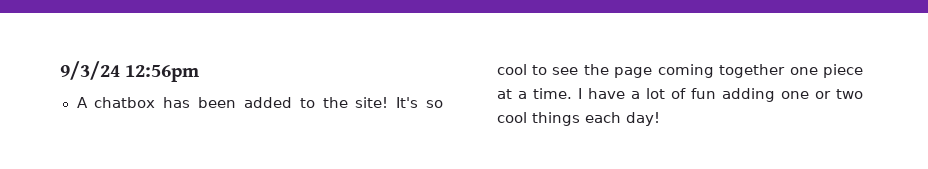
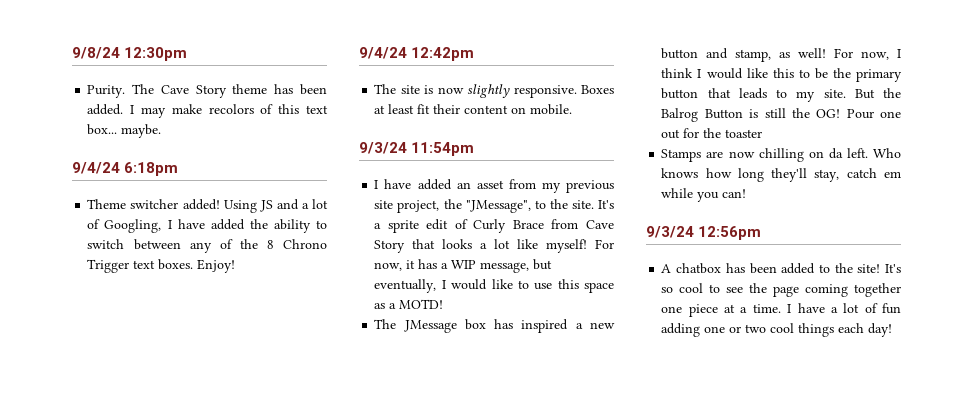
(60, 70) none -> [72,47,188,61] [87,84,327,98] [87,104,329,118] [87,124,162,138] [72,162,179,176] [87,199,328,213] [87,219,327,233] [87,239,327,253] [87,259,236,273] [359,47,475,61] [374,84,614,98] [374,104,573,115] [359,142,475,156] [374,179,614,193] [374,199,614,213] [374,219,614,233] [374,239,614,253] [374,259,553,273] [374,279,614,293] [374,299,444,309] [374,319,615,333] [661,48,901,62] [661,68,902,82] [661,88,901,102] [661,108,901,122] [661,128,763,139] [661,148,901,162] [661,168,901,182] [661,188,747,202] 9/8/24 12:30pm // Purity. The Cave Story theme has been added. I may make recolors of this text box... maybe. // 9/4/24 6:18pm // Theme switcher added! Using JS and a lot of Googling, I have added the ability to switch between any of the 8 Chrono Trigger text boxes. Enjoy! // 9/4/24 12:42pm // The site is now slightly responsive. Boxes at least fit their content on mobile. // 9/3/24 11:54pm // I have added an asset from my previous site project, the "JMessage", to the site. It's a sprite edit of Curly Brace from Cave Story that looks a lot like myself! For now, it has a WIP message, but eventually, I would like to use this space as a MOTD! // The JMessage box has inspired a new button and stamp, as well! For now, I think I would like this to be the primary button that leads to my site. But the Balrog Button is still the OG! Pour one out for the toaster // Stamps are now chilling on da left. Who knows how long they'll stay, catch em while you can! //

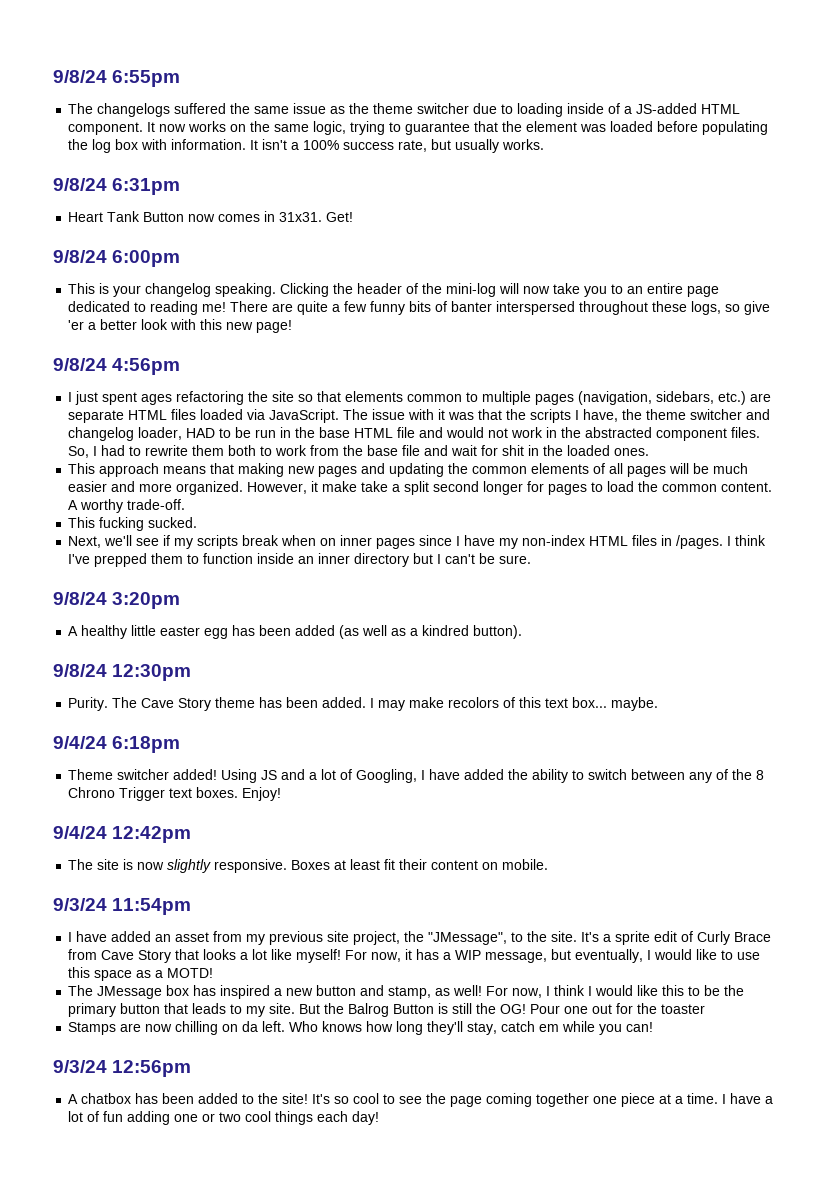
[72,47,120,59] 9/8/24 -> [53,70,181,87] [68,103,741,117] [68,121,769,135] [68,139,545,153] [53,178,181,195] [68,211,354,222] [53,250,181,267] [68,283,720,297] [68,301,771,315] [68,319,293,333] [53,358,181,375] [68,391,772,405] [68,409,771,423] [68,427,761,441] [68,445,650,458] [68,463,749,477] [68,481,773,495] [68,499,186,513] [68,517,198,531] [68,535,767,549] [68,553,532,567] [53,592,181,609] [68,625,523,639] [53,664,107,677] 9/8/24 6:55pm // The changelogs suffered the same issue as the theme switcher due to loading inside of a JS-added HTML component. It now works on the same logic, trying to guarantee that the element was loaded before populating the log box with information. It isn't a 100% success rate, but usually works. // 9/8/24 6:31pm // Heart Tank Button now comes in 31x31. Get! // 9/8/24 6:00pm // This is your changelog speaking. Clicking the header of the mini-log will now take you to an entire page dedicated to reading me! There are quite a few funny bits of banter interspersed throughout these logs, so give 'er a better look with this new page! // 9/8/24 4:56pm // I just spent ages refactoring the site so that elements common to multiple pages (navigation, sidebars, etc.) are separate HTML files loaded via JavaScript. The issue with it was that the scripts I have, the theme switcher and changelog loader, HAD to be run in the base HTML file and would not work in the abstracted component files. So, I had to rewrite them both to work from the base file and wait for shit in the loaded ones. // This approach means that making new pages and updating the common elements of all pages will be much easier and more organized. However, it make take a split second longer for pages to load the common content. A worthy trade-off. // This fucking sucked. // Next, we'll see if my scripts break when on inner pages since I have my non-index HTML files in /pages. I think I've prepped them to function inside an inner directory but I can't be sure. // 9/8/24 3:20pm // A healthy little easter egg has been added (as well as a kindred button). // 9/8/24

